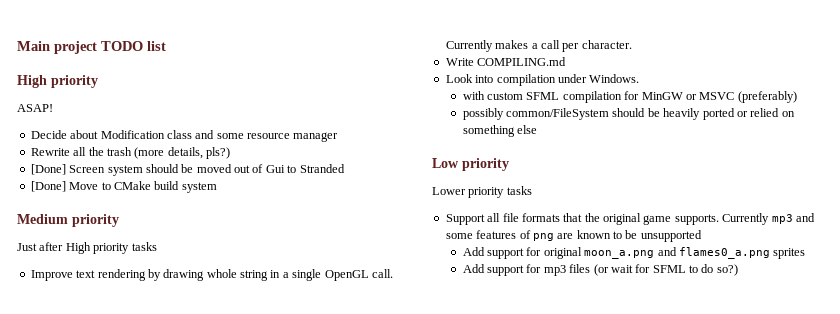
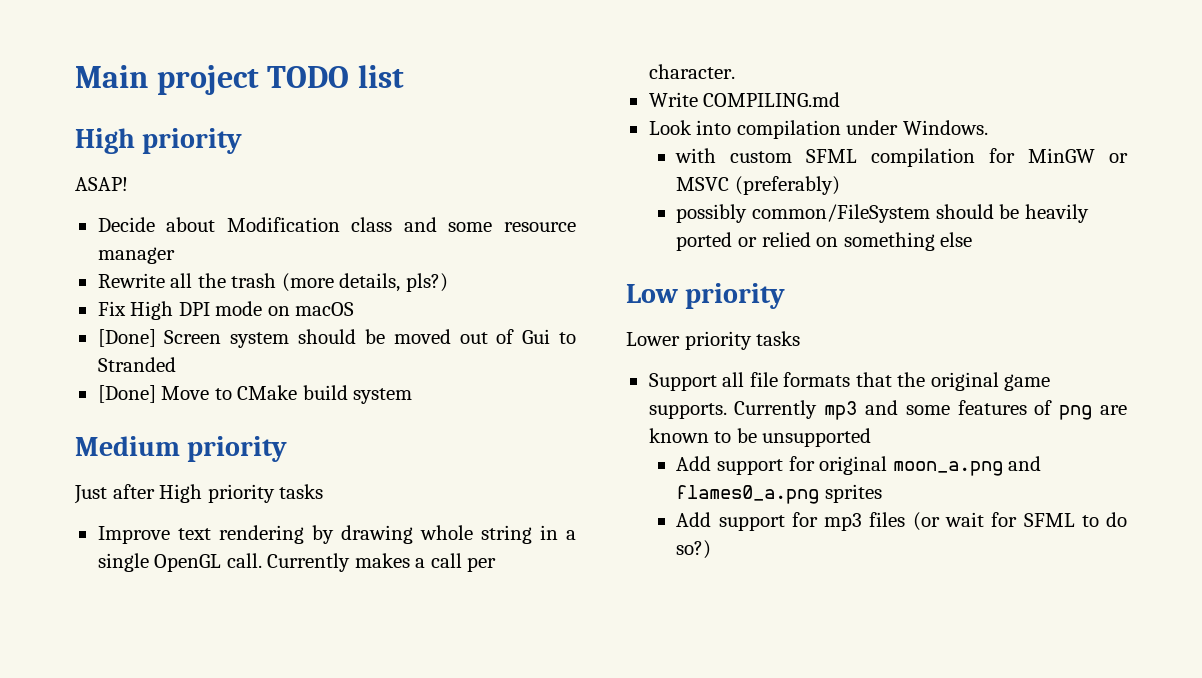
(230, 153) none -> [97,301,355,320] // Fix High DPI mode on macOS

